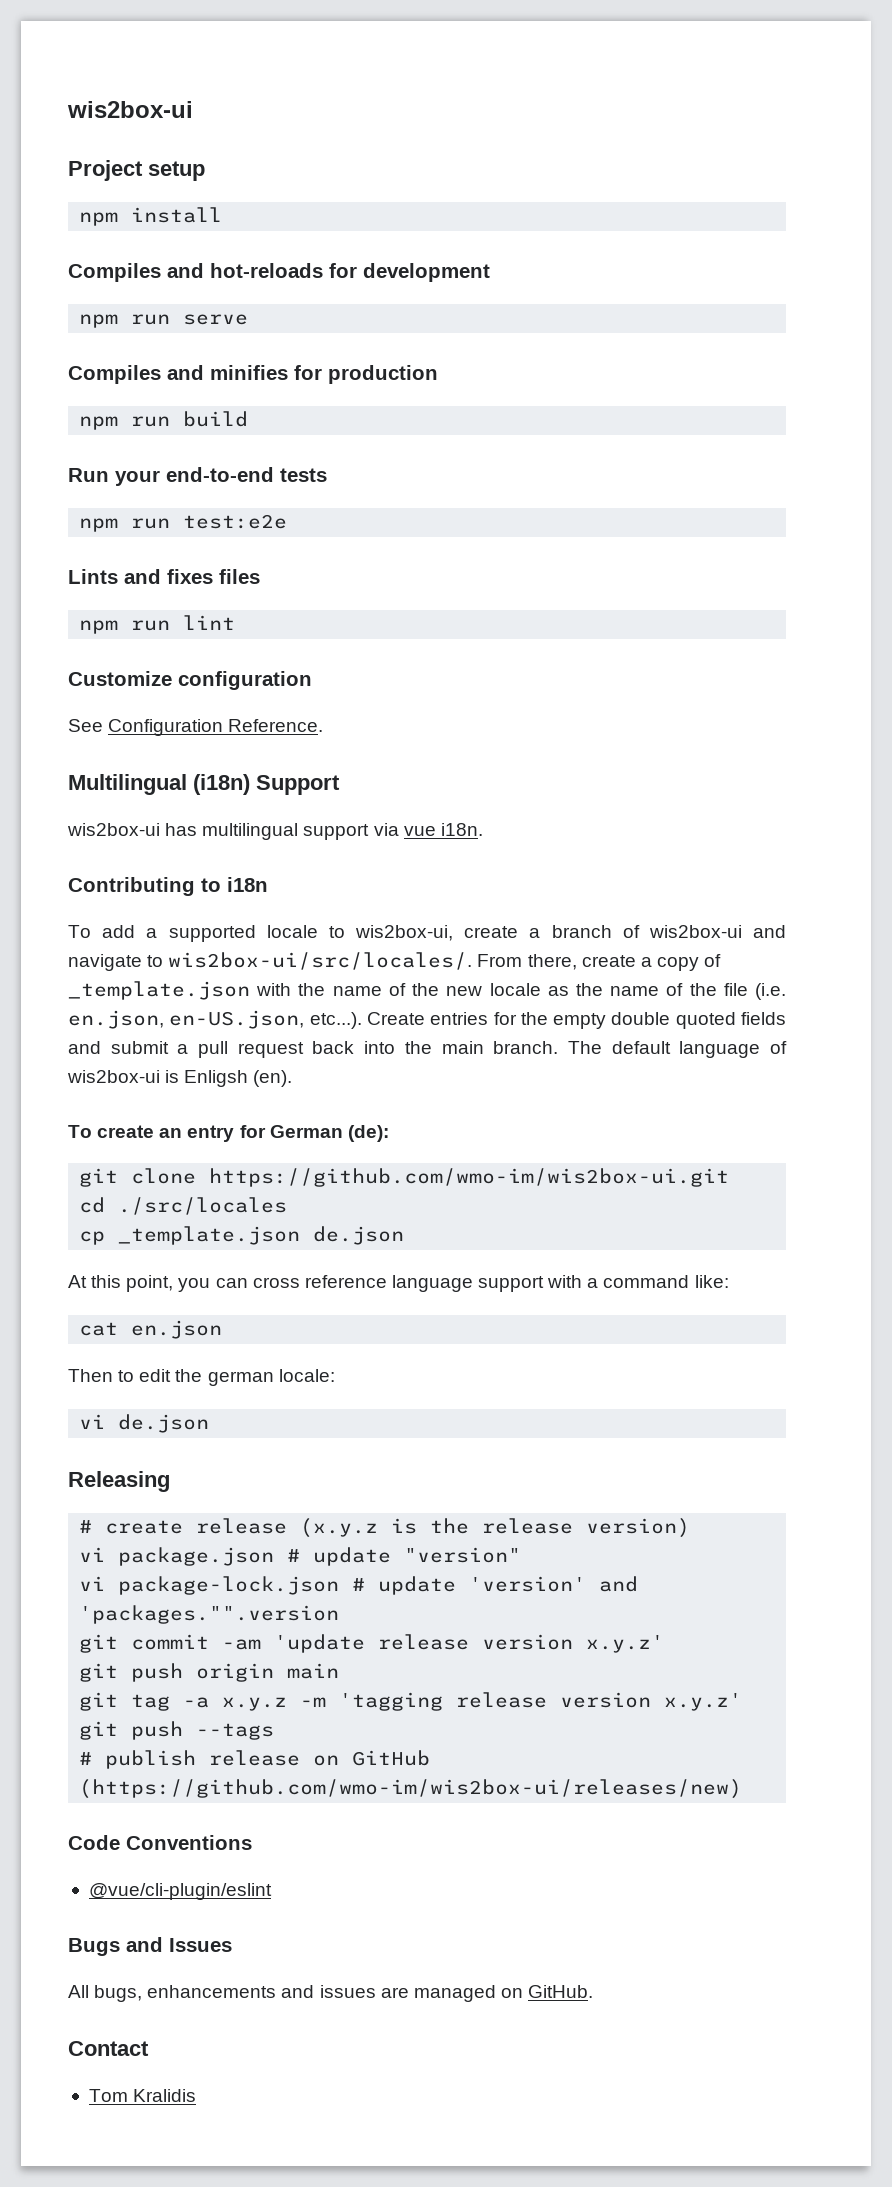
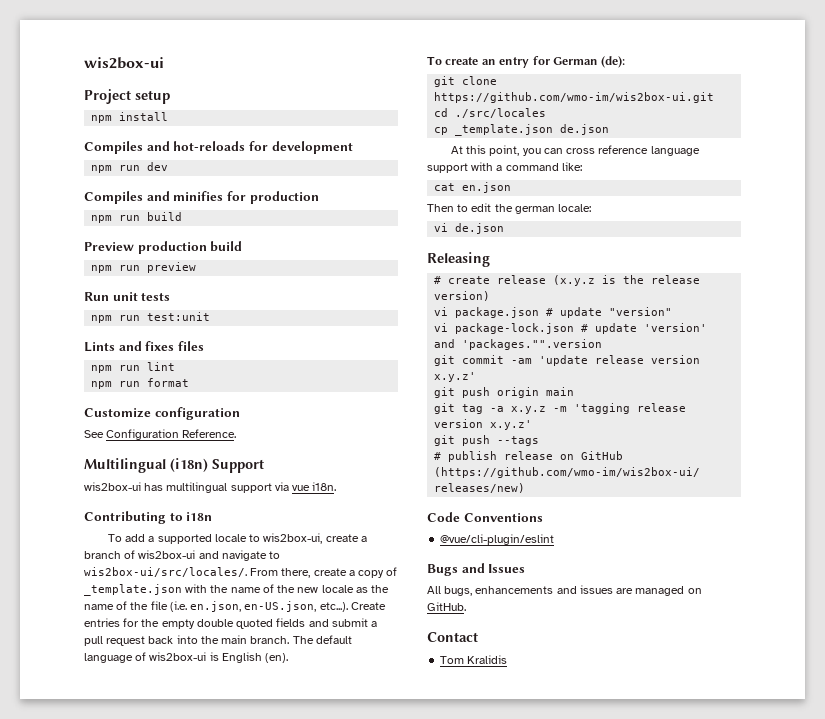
[183,314,249,325] serve -> [147,162,169,171] dev
(249, 419) none -> [84,241,243,254] [91,262,197,273] // Preview production build // npm run preview
[115,467,274,486] your end-to-end -> [112,292,138,301] unit
[183,514,288,529] test:e2e -> [147,312,211,321] test:unit
(236, 622) none -> [91,378,190,389] // npm run format
[184,1070,249,1087] Enligsh -> [221,652,262,663] English

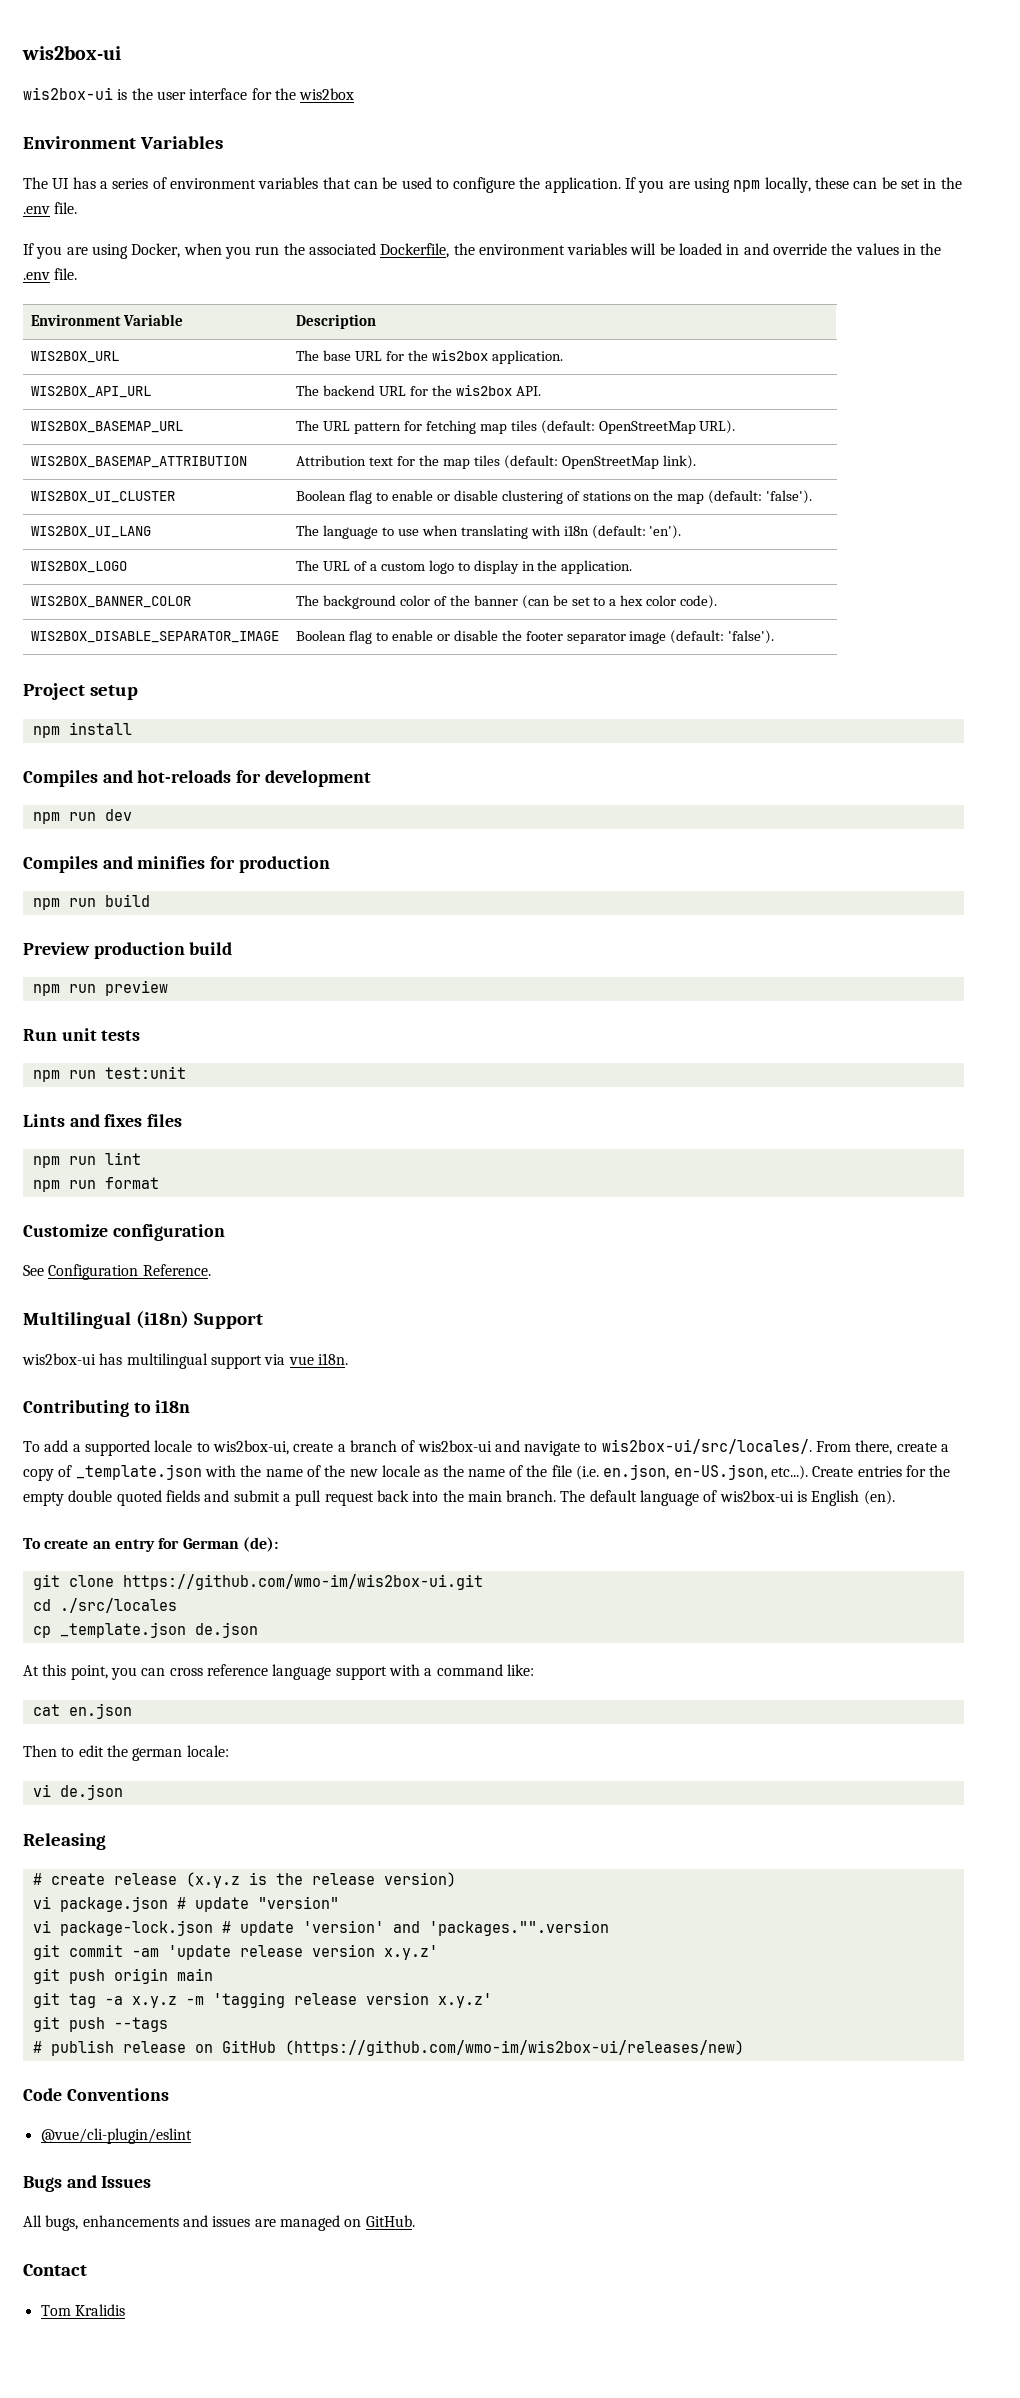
[84,57,164,69] wis2box-ui -> [22,45,121,60] [23,87,355,100] [23,136,223,149] [23,177,962,193] [23,202,78,214] [23,243,942,259] [23,268,78,280] [31,314,184,326] [296,314,377,329] [31,351,120,363] [296,350,563,364] [31,386,152,398] [296,385,541,396] [31,421,184,433] [296,420,736,434] [31,456,248,468] [296,455,696,469] [31,491,176,503] [296,490,813,504] [31,526,152,538] [296,525,682,539] [31,561,128,573] [296,560,633,574] [31,596,192,608] [296,595,718,609] [31,631,280,643] [296,630,775,644] wis2box-ui // wis2box-ui is the user interface for the wis2box // Environment Variables // The UI has a series of environment variables that can be used to configure the application. If you are using npm locally, these can be set in the .env file. // If you are using Docker, when you run the associated Dockerfile, the environment variables will be loaded in and override the values in the .env file. // Environment Variable | Description // WIS2BOX_URL | The base URL for the wis2box application. // WIS2BOX_API_URL | The backend URL for the wis2box API. // WIS2BOX_BASEMAP_URL | The URL pattern for fetching map tiles (default: OpenStreetMap URL). // WIS2BOX_BASEMAP_ATTRIBUTION | Attribution text for the map tiles (default: OpenStreetMap link). // WIS2BOX_UI_CLUSTER | Boolean flag to enable or disable clustering of stations on the map (default: 'false'). // WIS2BOX_UI_LANG | The language to use when translating with i18n (default: 'en'). // WIS2BOX_LOGO | The URL of a custom logo to display in the application. // WIS2BOX_BANNER_COLOR | The background color of the banner (can be set to a hex color code). // WIS2BOX_DISABLE_SEPARATOR_IMAGE | Boolean flag to enable or disable the footer separator image (default: 'false').

